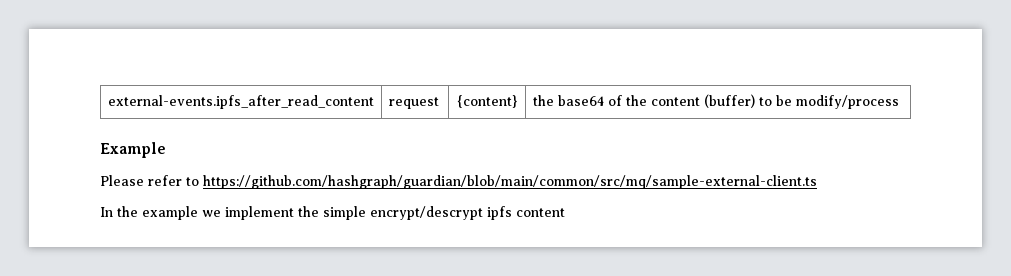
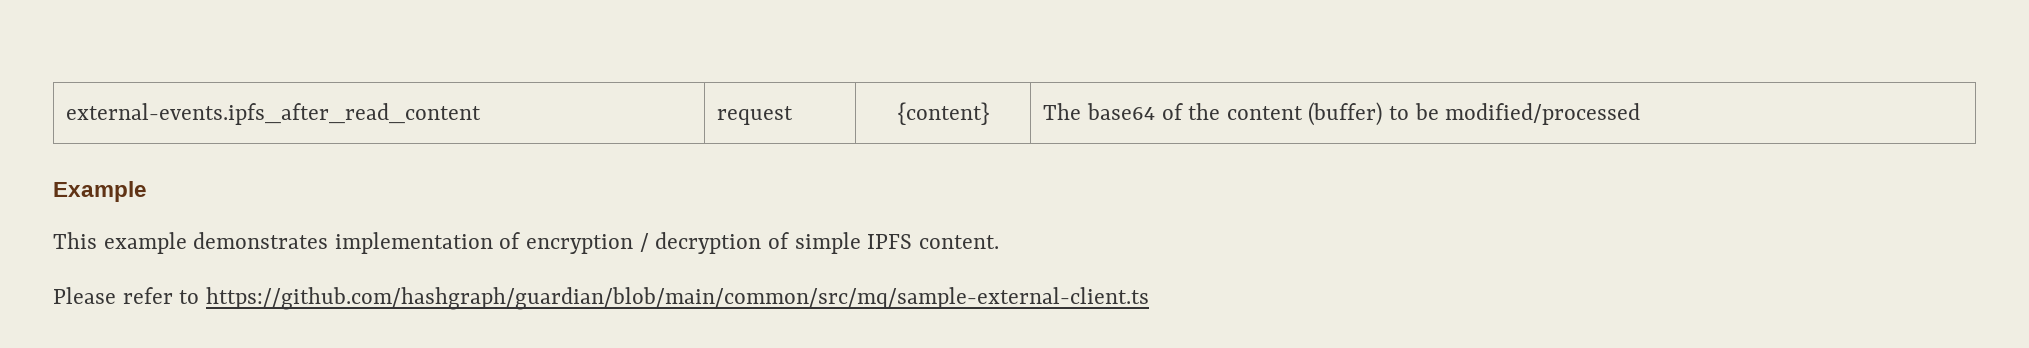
[532,95,554,106] the -> [1043,103,1082,120] The
[795,95,899,109] modify/process -> [1445,103,1641,125] modified/processed
[100,175,817,189] [100,206,565,220] Please refer to https://github.com/hashgraph/guardian/blob/main/common/src/mq/sample-external-client.ts // In the example we implement the simple encrypt/descrypt ipfs content -> [53,232,999,254] [53,287,1149,310] This example demonstrates implementation of encryption / decryption of simple IPFS content. // Please refer to https://github.com/hashgraph/guardian/blob/main/common/src/mq/sample-external-client.ts

